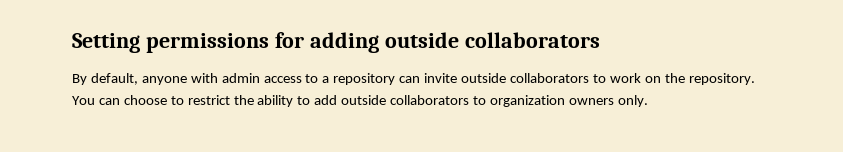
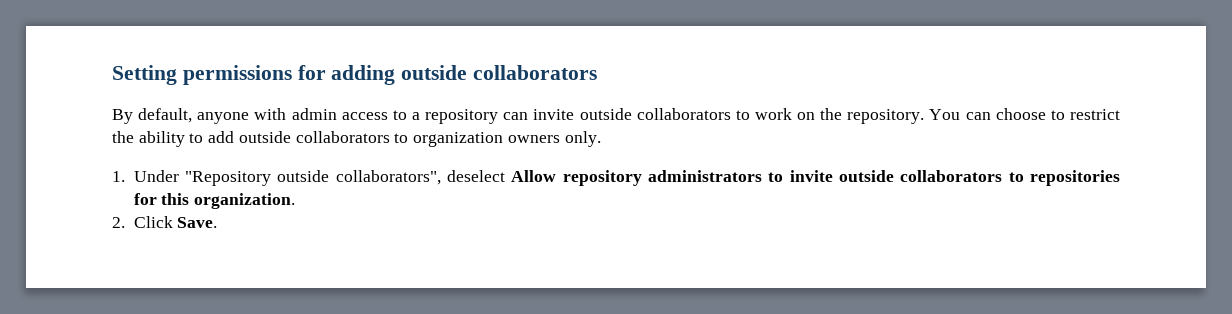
(648, 101) none -> [112,170,1121,186] [133,193,296,209] [112,216,218,228] // 1. Under "Repository outside collaborators", deselect Allow repository administrators to invite outside collaborators to repositories for this organization. // 2. Click Save.

